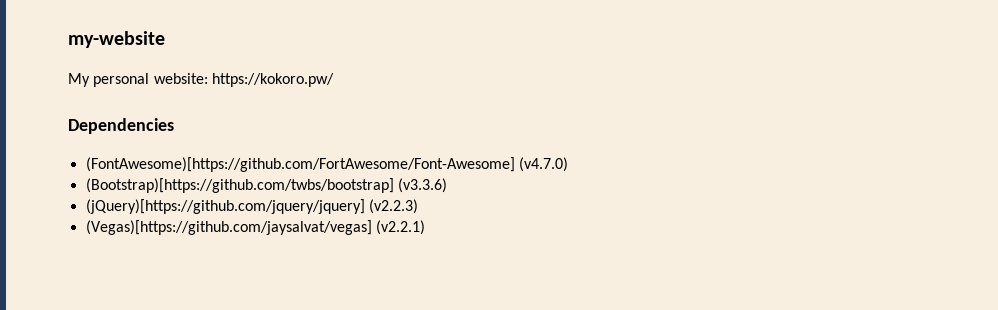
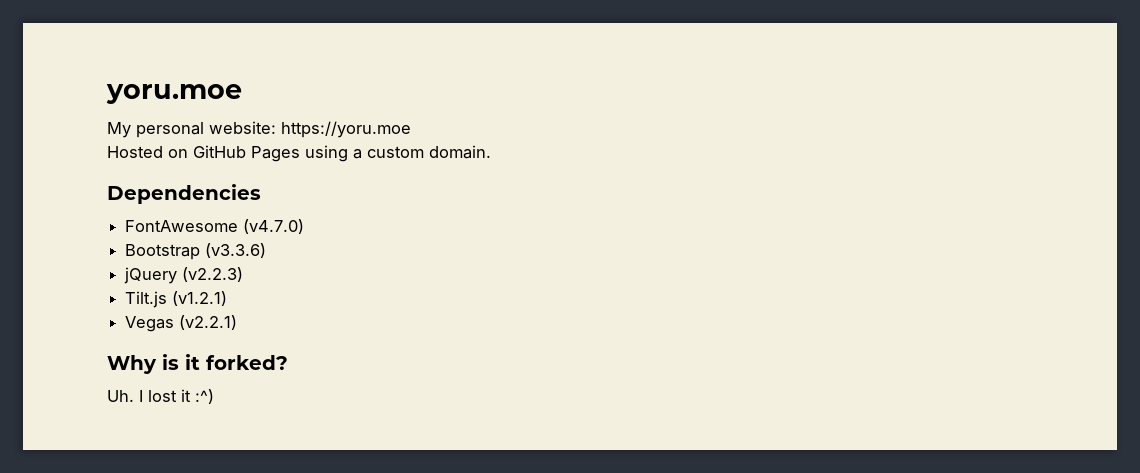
[68,31,165,48] my-website -> [106,84,242,104] yoru.moe
[211,73,334,87] https://kokoro.pw/ -> [281,121,411,138] [107,145,491,162] https://yoru.moe // Hosted on GitHub Pages using a custom domain.
[85,157,515,172] (FontAwesome)[https://github.com/FortAwesome/Font-Awesome] -> [125,220,239,232] FontAwesome
[85,178,394,193] (Bootstrap)[https://github.com/twbs/bootstrap] -> [125,244,201,260] Bootstrap
[85,199,365,214] (jQuery)[https://github.com/jquery/jquery] -> [124,267,178,284] jQuery
[85,220,425,235] (Vegas)[https://github.com/jaysalvat/vegas] (v2.2.1) -> [125,291,228,308] [125,315,238,332] [107,354,288,374] [107,389,214,404] Tilt.js (v1.2.1) // Vegas (v2.2.1) // Why is it forked? // Uh. I lost it :^)

